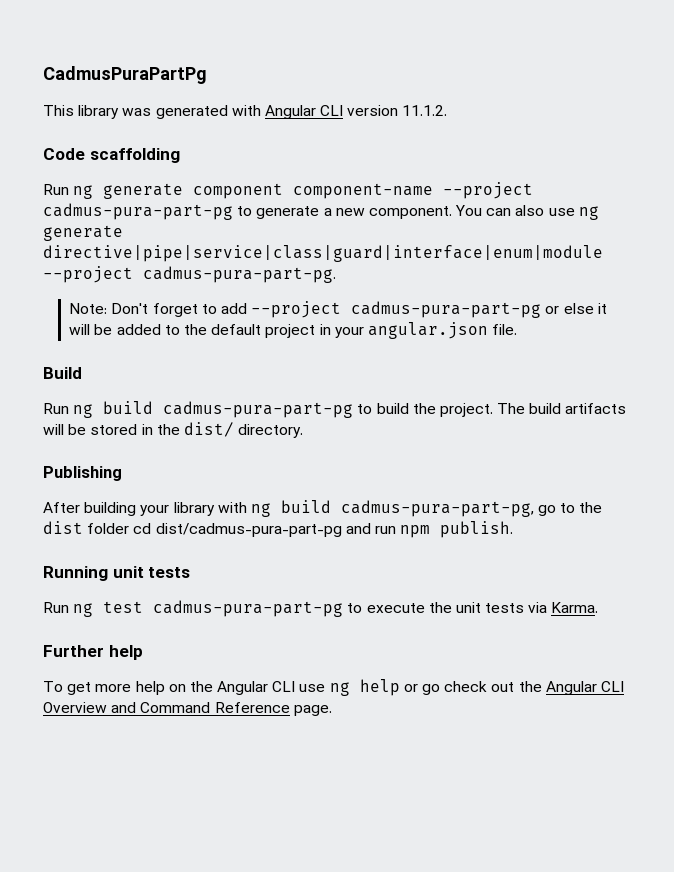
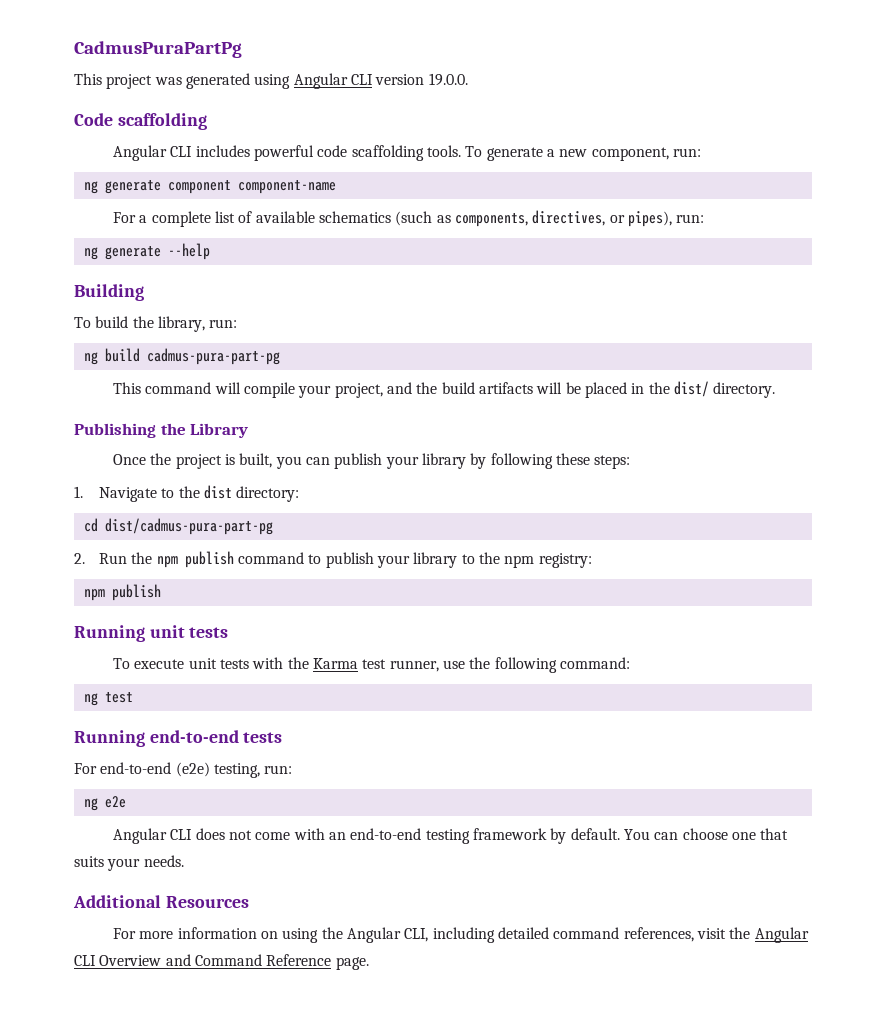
[78,105,120,119] library -> [106,74,153,89] project
[231,105,261,116] with -> [254,74,291,89] using
[402,105,448,116] 11.1.2. -> [428,73,468,86] 19.0.0.
[43,182,534,199] [43,203,599,220] [43,225,123,241] [43,245,603,262] [43,266,336,283] [69,301,607,318] [69,322,518,339] [43,367,82,379] [43,401,526,418] Run ng generate component component-name --project cadmus-pura-part-pg to generate a new component. You can also use ng generate directive|pipe|service|class|guard|interface|enum|module --project cadmus-pura-part-pg. // Note: Don't forget to add --project cadmus-pura-part-pg or else it will be added to the default project in your angular.json file. // Build // Run ng build cadmus-pura-part-pg to build the project. The -> [113,145,701,161] [83,180,336,194] [113,210,705,227] [83,243,210,260] [74,284,144,301] [74,316,238,332] [83,348,280,365] [113,382,438,398] Angular CLI includes powerful code scaffolding tools. To generate a new component, run: // ng generate component component-name // For a complete list of available schematics (such as components, directives, or pipes), run: // ng generate --help // Building // To build the library, run: // ng build cadmus-pura-part-pg // This command will compile your project, and the
[90,424,138,435] stored -> [584,382,627,398] placed
[43,500,557,517] // After building your library with ng build cadmus-pura-part-pg, go -> [160,423,249,438] [113,453,631,469] [74,486,158,502] the Library // Once the project is built, you can publish your library by following these steps: // 1. Navigate
[87,523,130,534] folder -> [236,486,300,502] directory: //
[345,521,514,538] [43,566,191,581] [43,600,599,617] [43,645,143,660] [43,679,515,696] and run npm publish. // Running unit tests // Run ng test cadmus-pura-part-pg to execute the unit tests via Karma. // Further help // To get more help on the Angular CLI use ng help or go check out -> [74,551,592,568] [83,584,161,601] [74,625,229,642] [113,657,630,673] [83,692,133,706] [74,730,283,747] [74,762,293,778] [83,796,126,811] [113,828,789,844] [74,855,184,871] [73,895,249,908] [113,927,726,943] // 2. Run the npm publish command to publish your library to the npm registry: // npm publish // Running unit tests // To execute unit tests with the Karma test runner, use the following command: // ng test // Running end-to-end tests // For end-to-end (e2e) testing, run: // ng e2e // Angular CLI does not come with an end-to-end testing framework by default. You can choose one that suits your needs. // Additional Resources // For more information on using the Angular CLI, including detailed command references, visit

